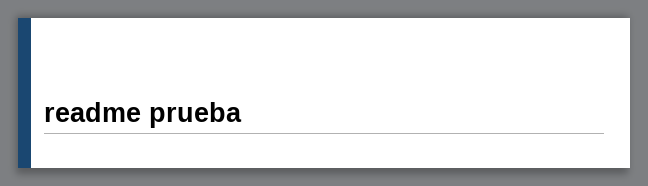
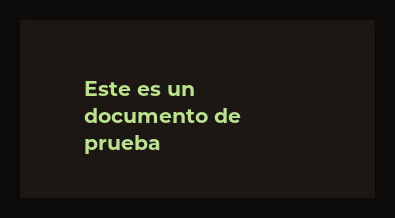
[44,102,141,122] readme -> [84,81,195,96] [84,108,241,123] Este es un documento de

